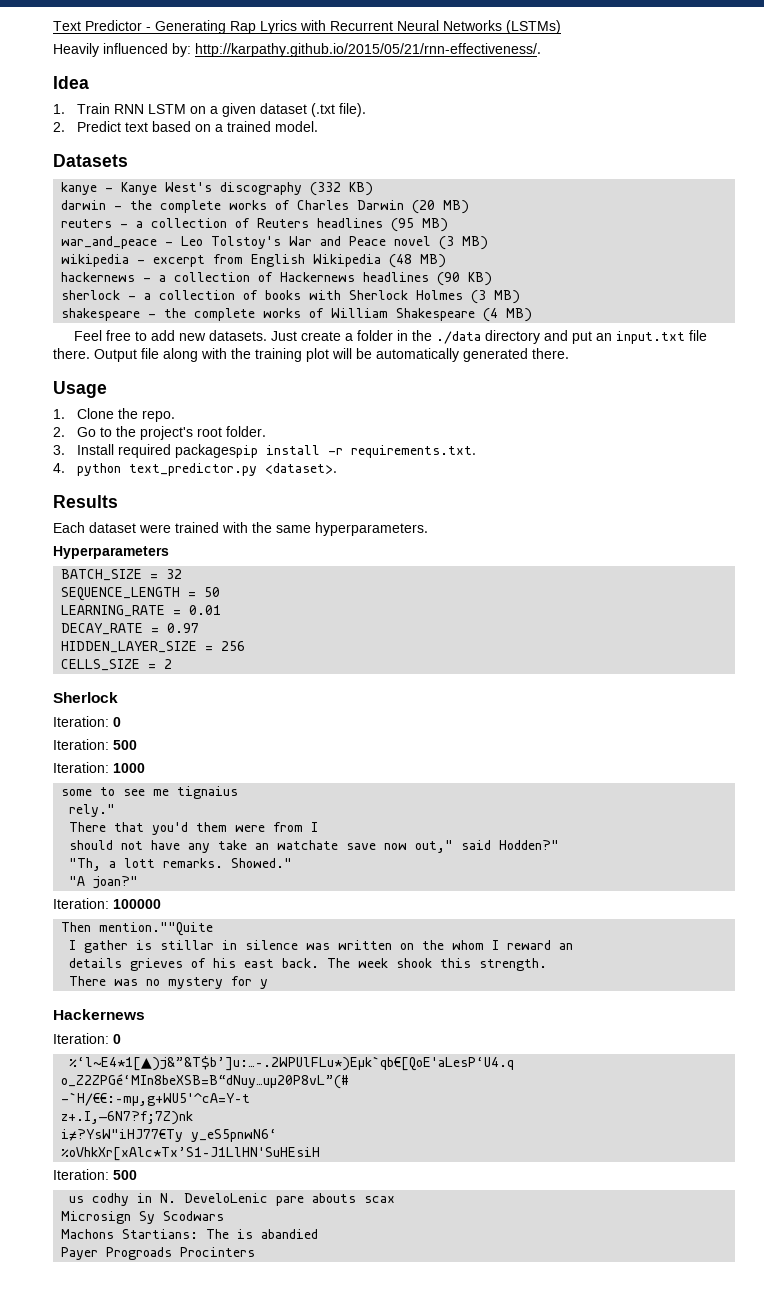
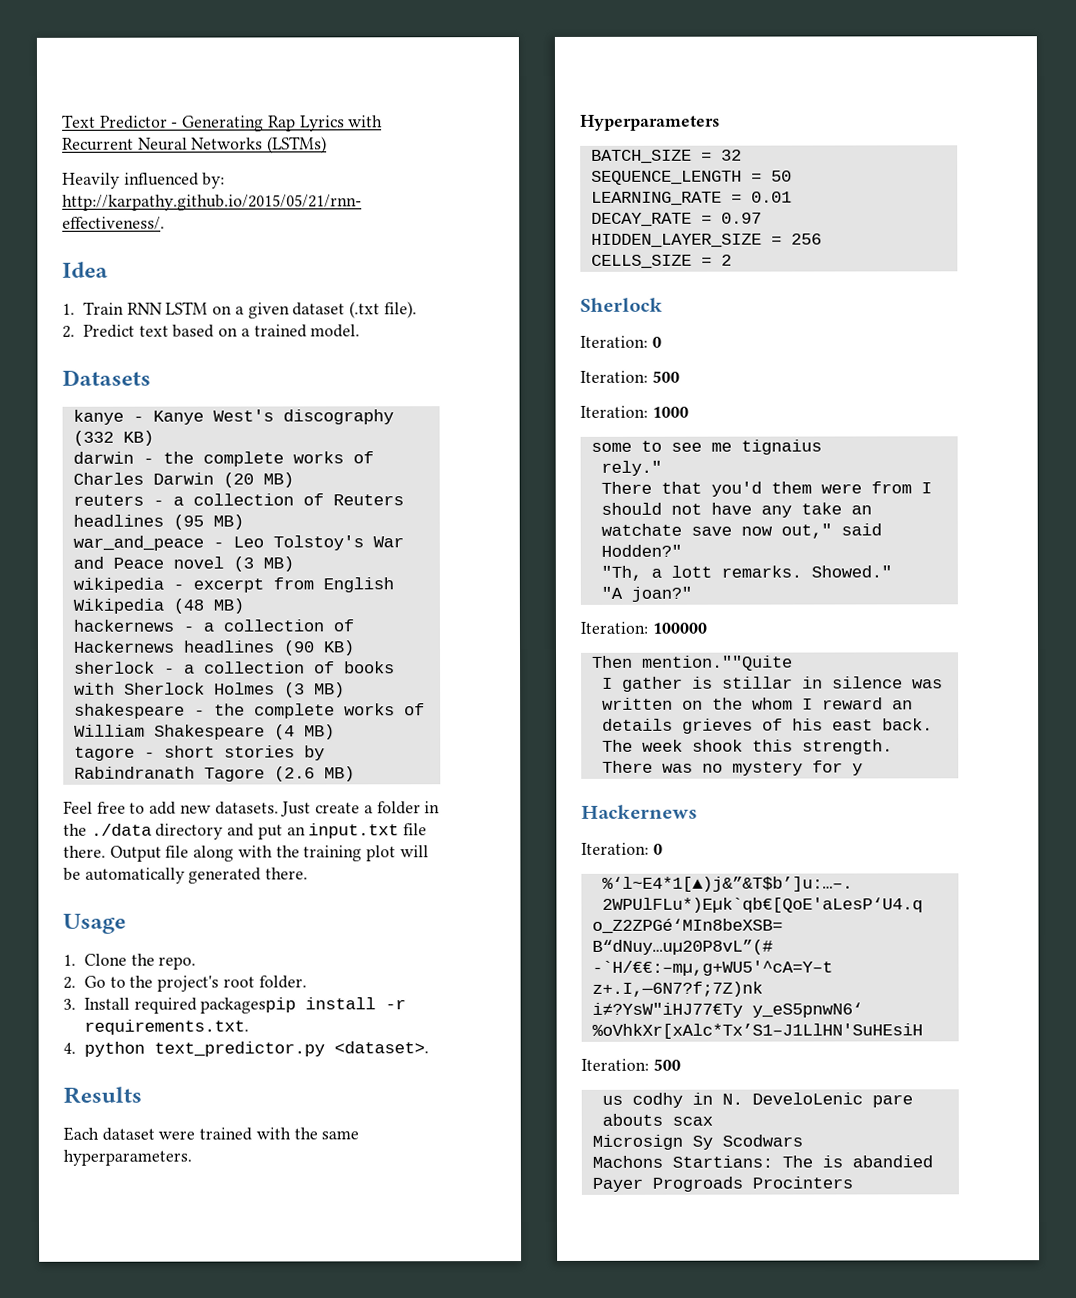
(533, 315) none -> [73,745,325,761] [73,766,355,782] // tagore - short stories by Rabindranath Tagore (2.6 MB)

